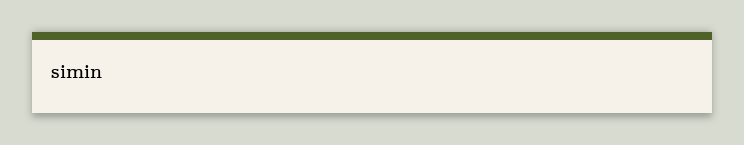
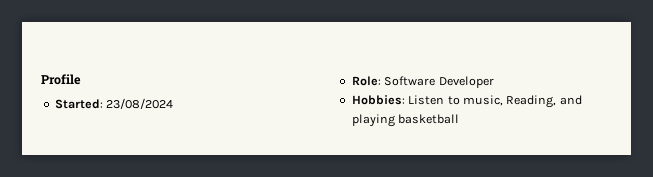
[51,65,102,78] simin -> [41,74,81,85] [54,98,174,109] [351,76,494,88] [351,95,582,108] [351,114,460,127] Profile // Started: 23/08/2024 // Role: Software Developer // Hobbies: Listen to music, Reading, and playing basketball

